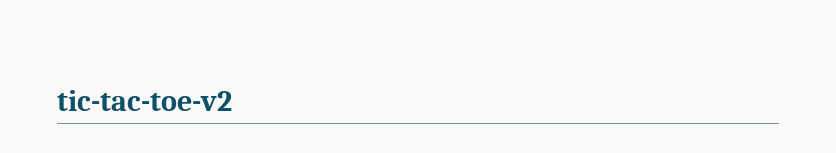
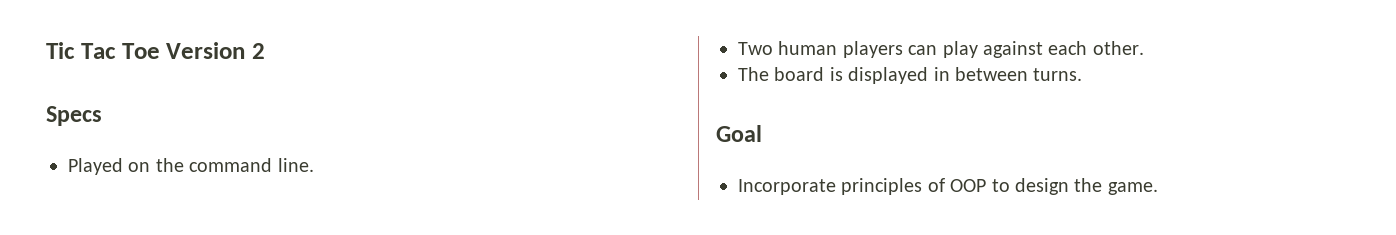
[57,90,232,111] tic-tac-toe-v2 -> [46,42,265,59] [46,106,102,126] [68,158,314,175] [738,41,1144,58] [738,67,1083,84] [716,125,762,142] [738,178,1158,195] Tic Tac Toe Version 2 // Specs // Played on the command line. // Two human players can play against each other. // The board is displayed in between turns. // Goal // Incorporate principles of OOP to design the game.

